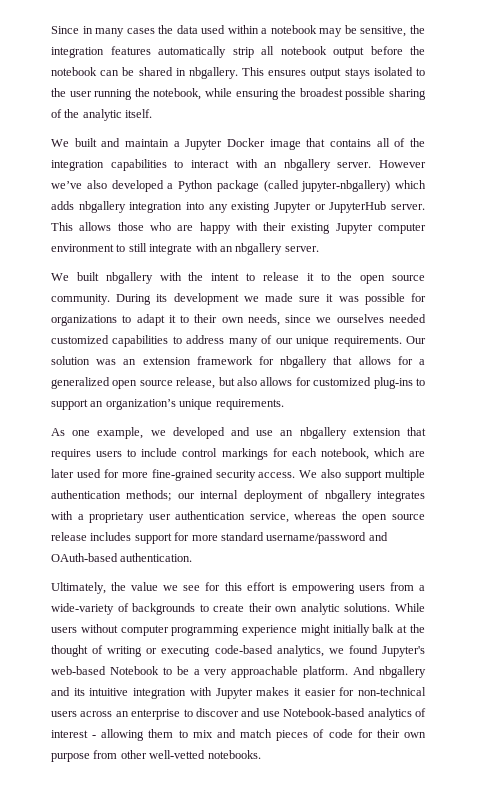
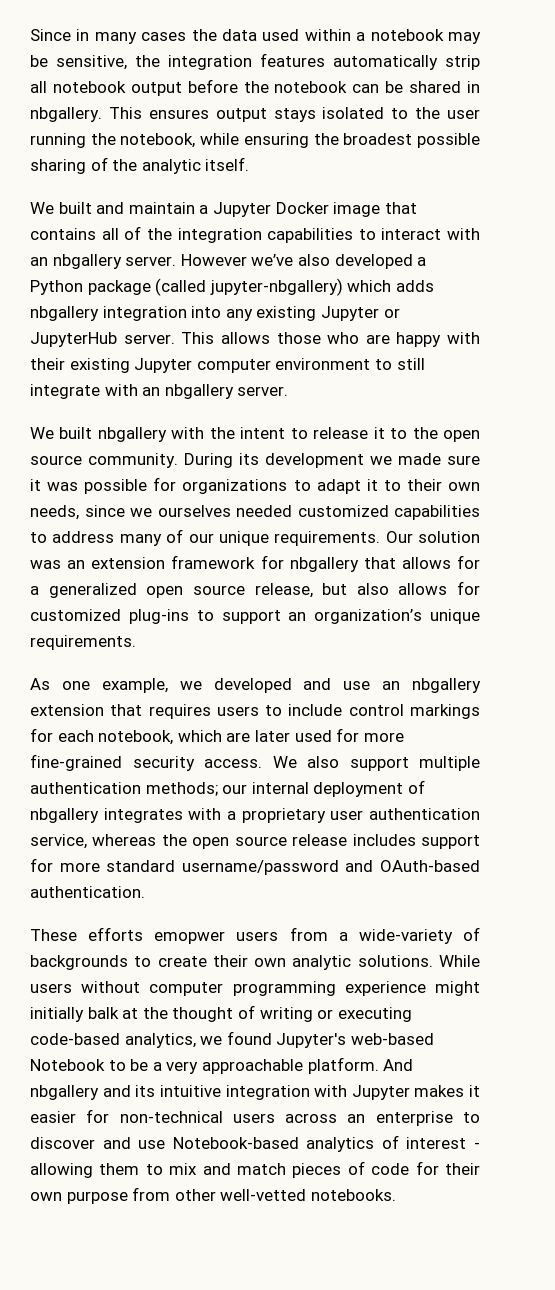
[51,582,355,594] Ultimately, the value we see for this effort is empowering -> [30,927,226,944] These efforts emopwer

